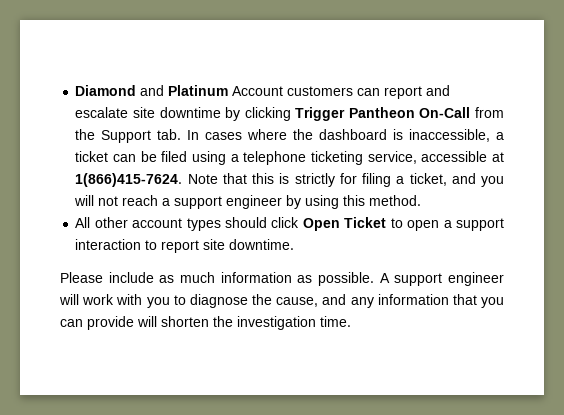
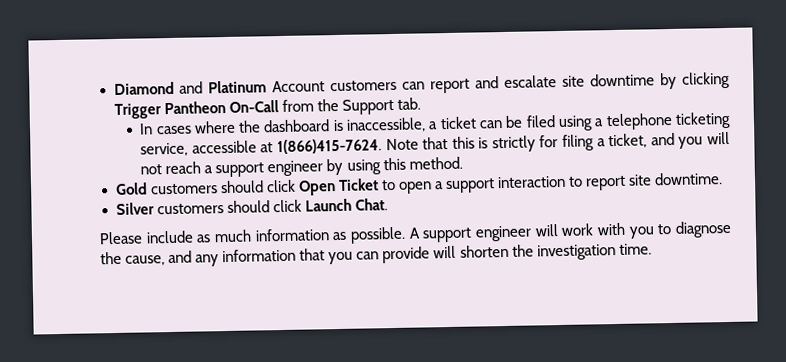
(182, 134) none -> (421, 103) //
[75,217,221,231] All other account types -> [114,182,218,195] Gold customers
(295, 244) none -> [115,198,388,215] // Silver customers should click Launch Chat.

